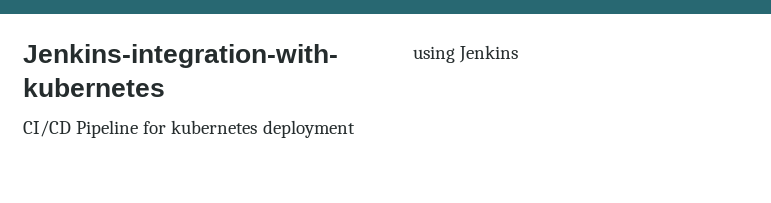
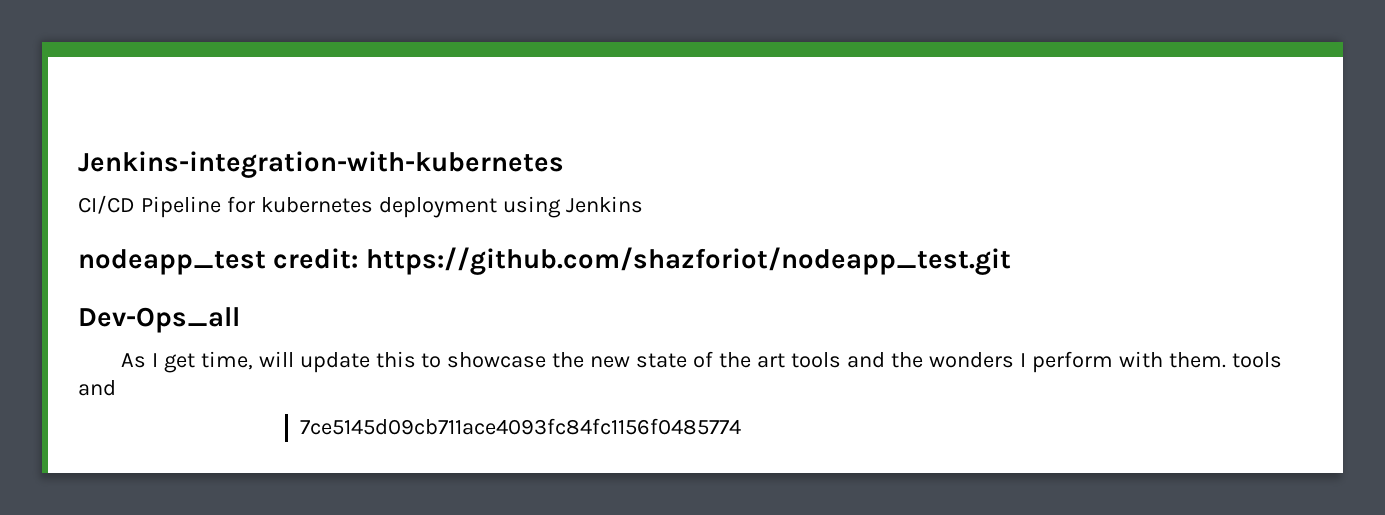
(519, 54) none -> [78,247,1011,275] [78,307,240,333] [120,351,1282,373] [78,380,116,396] [300,418,742,435] // nodeapp_test credit: https://github.com/shazforiot/nodeapp_test.git // Dev-Ops_all // As I get time, will update this to showcase the new state of the art tools and the wonders I perform with them. tools and // 7ce5145d09cb711ace4093fc84fc1156f0485774

